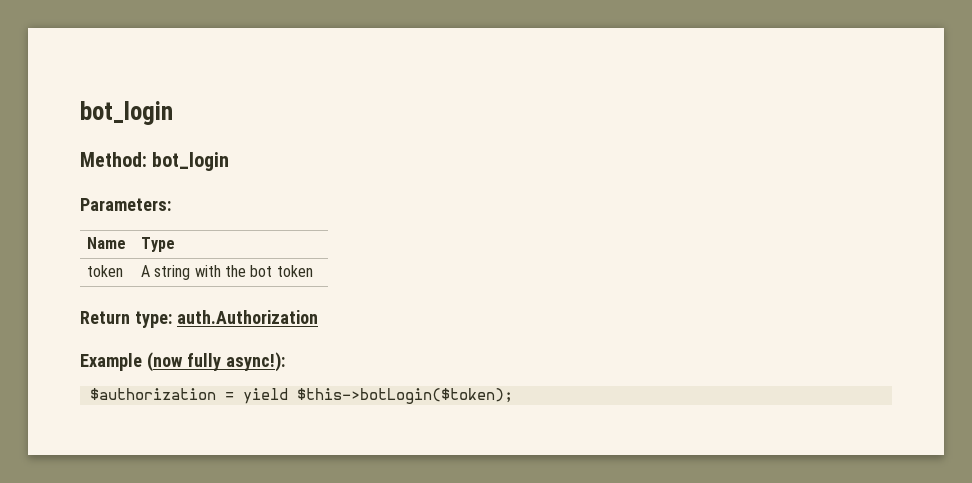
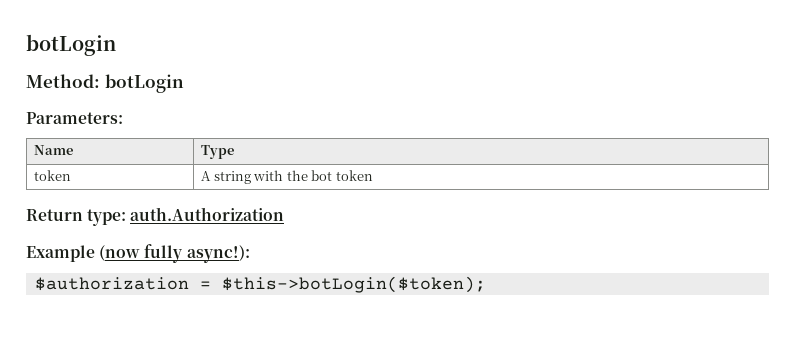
[80,101,173,125] bot_login -> [26,34,116,56] botLogin
[152,152,230,171] bot_login -> [104,74,184,93] botLogin
[242,388,288,404] yield -> (211, 285) none

